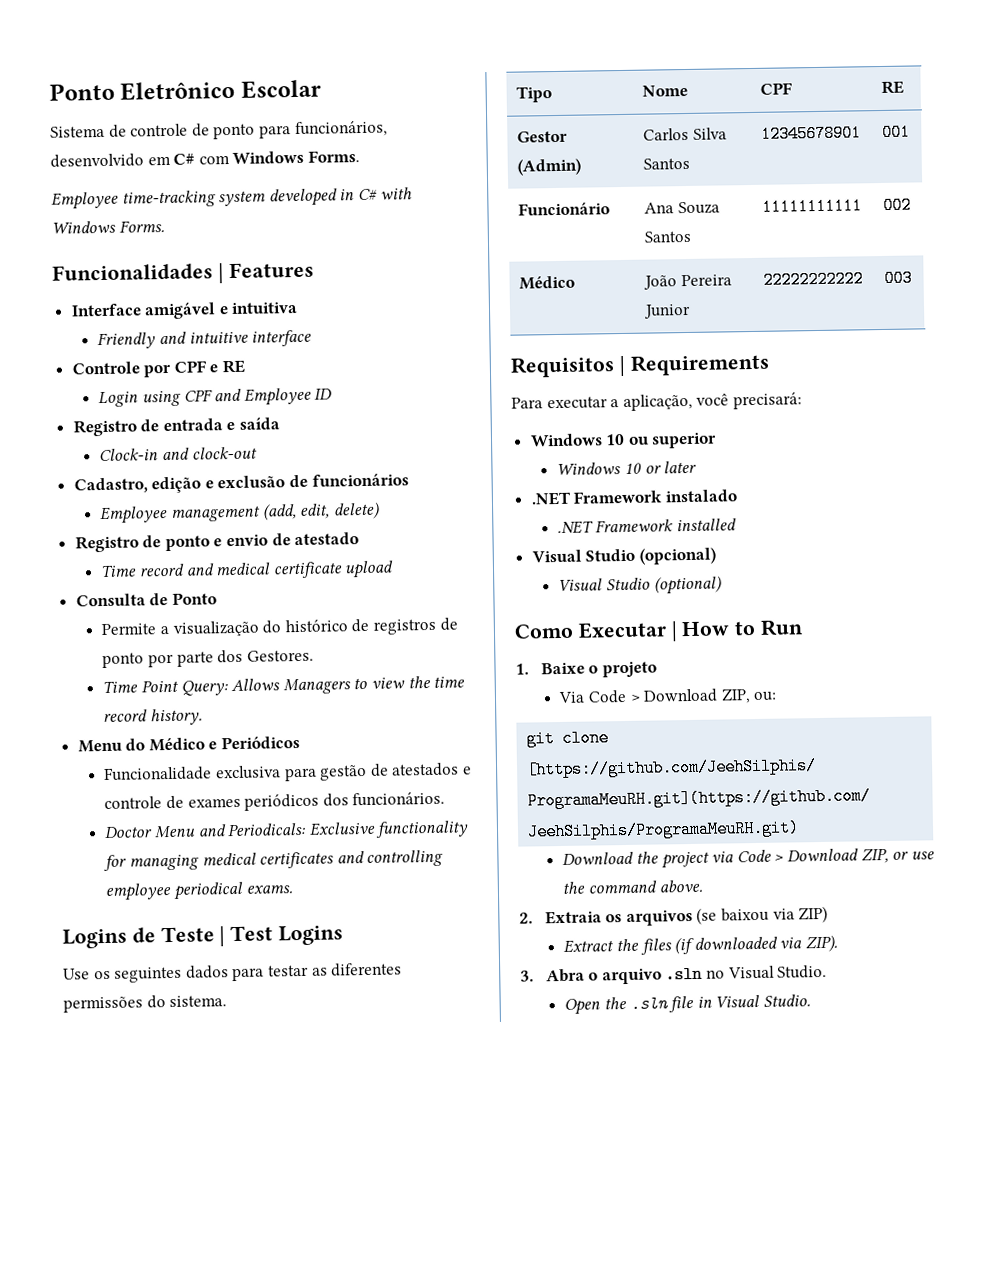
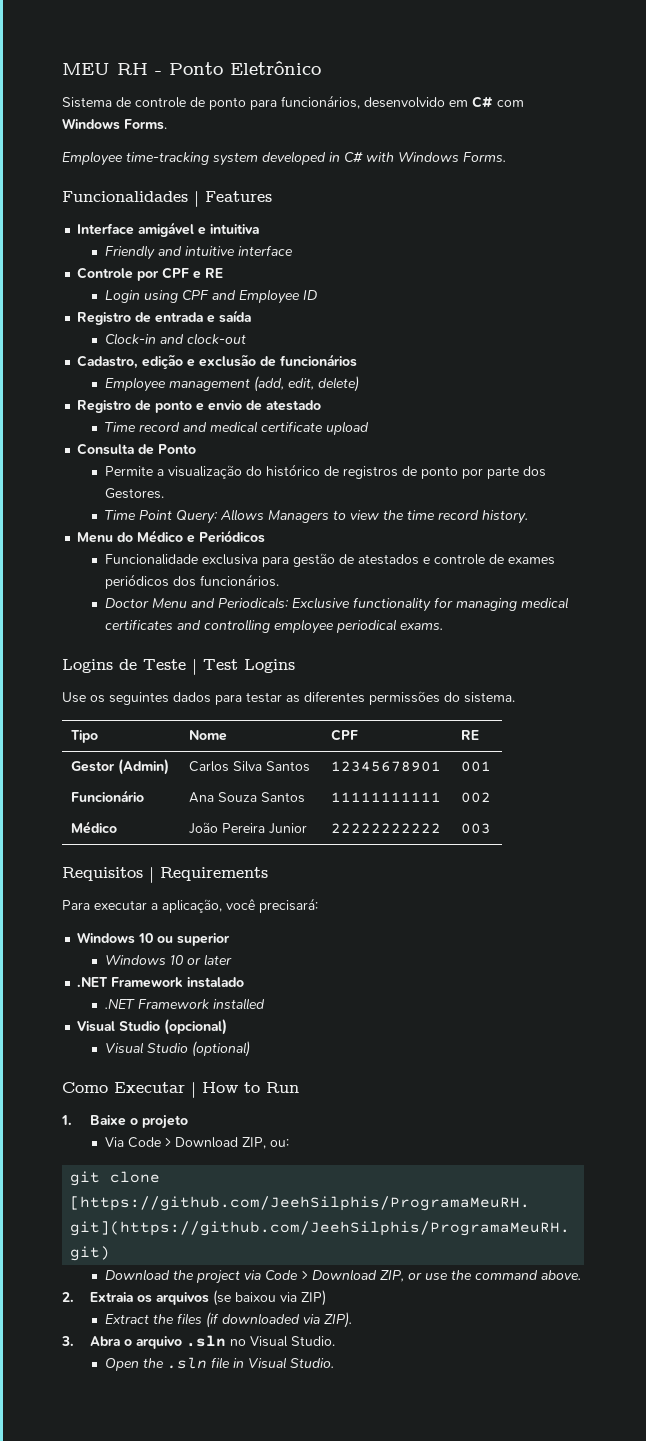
(49, 91) none -> [62,63,162,75] MEU RH -
[240,79,321,99] Escolar -> (321, 68) none

